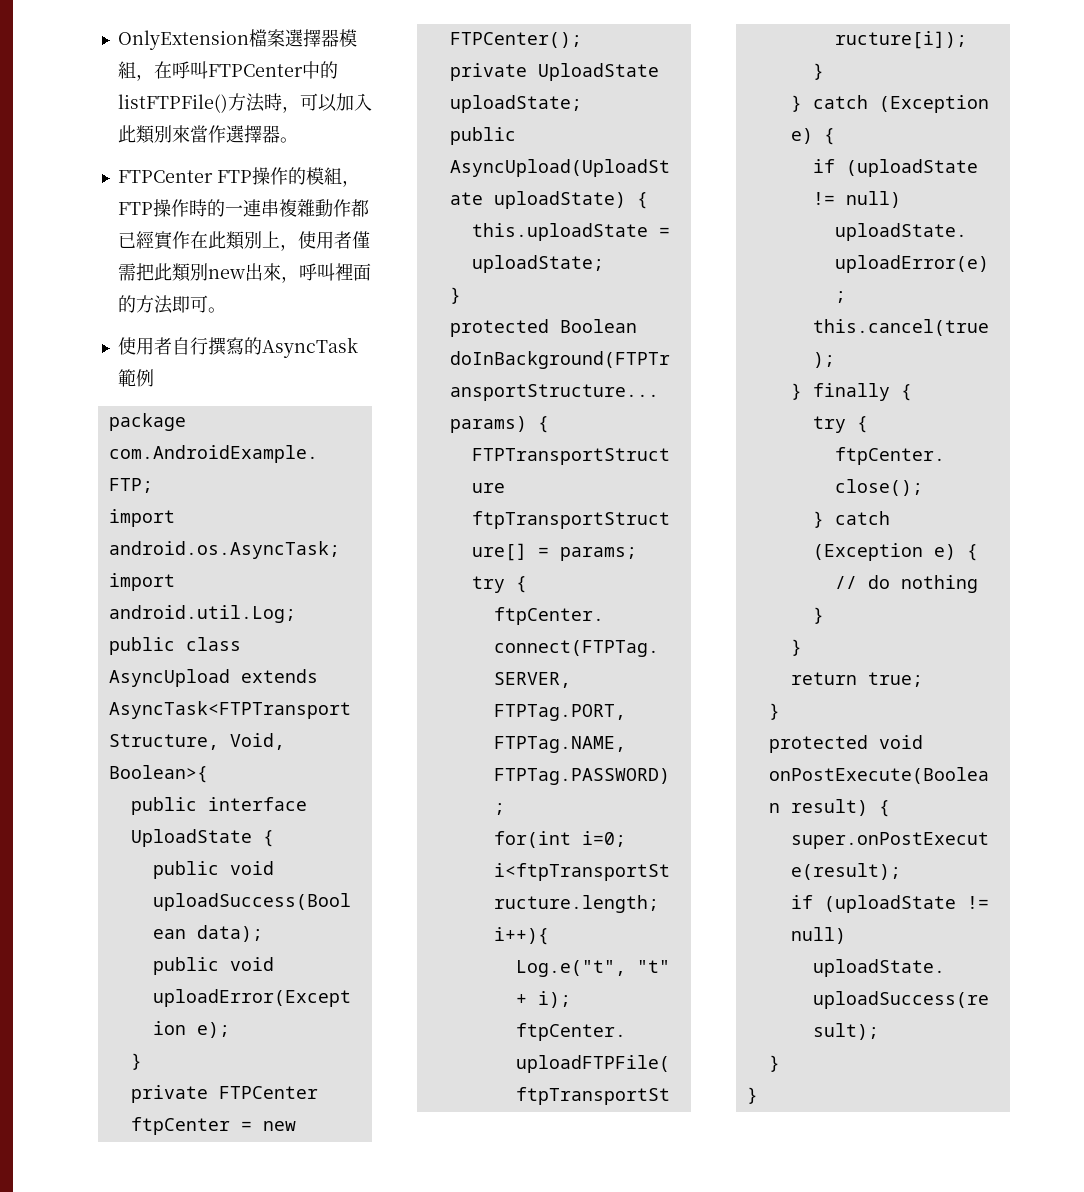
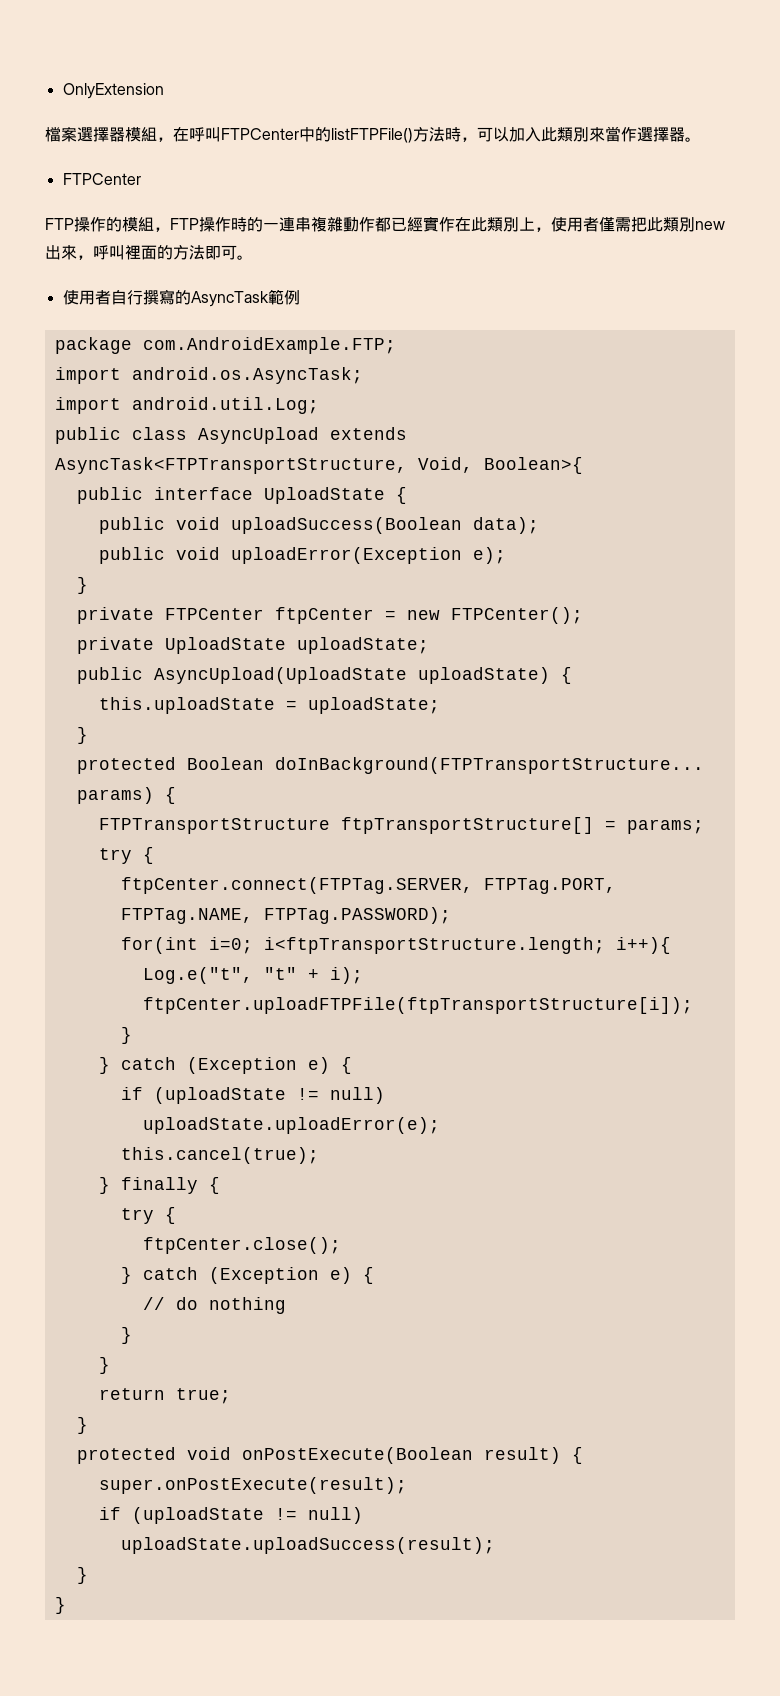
(249, 40) none -> (164, 91) //
(213, 176) none -> (141, 179) //

